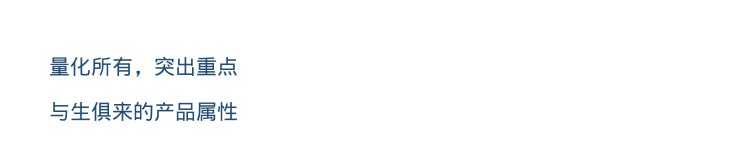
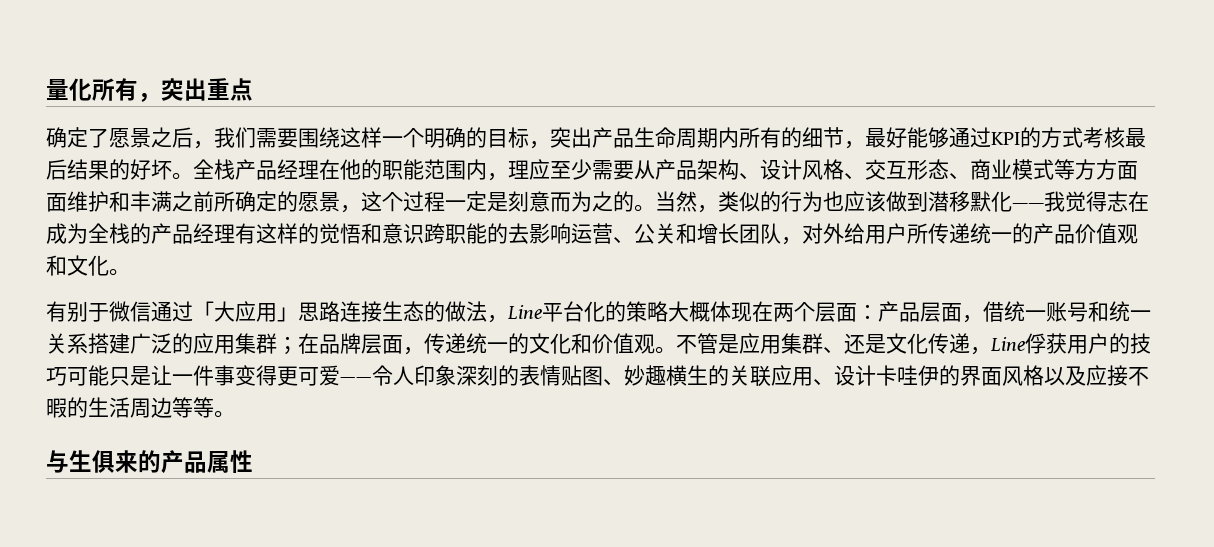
(238, 66) none -> [46,127,1146,149] [46,159,1138,181] [46,191,1149,213] [46,223,1138,245] [46,255,130,276] [46,301,1151,323] [46,333,1151,355] [46,365,1149,387] [46,397,235,418] // 确定了愿景之后，我们需要围绕这样一个明确的目标，突出产品生命周期内所有的细节，最好能够通过KPI的方式考核最后结果的好坏。全栈产品经理在他的职能范围内，理应至少需要从产品架构、设计风格、交互形态、商业模式等方方面面维护和丰满之前所确定的愿景，这个过程一定是刻意而为之的。当然，类似的行为也应该做到潜移默化——我觉得志在成为全栈的产品经理有这样的觉悟和意识跨职能的去影响运营、公关和增长团队，对外给用户所传递统一的产品价值观和文化。 // 有别于微信通过「大应用」思路连接生态的做法，Line平台化的策略大概体现在两个层面：产品层面，借统一账号和统一关系搭建广泛的应用集群；在品牌层面，传递统一的文化和价值观。不管是应用集群、还是文化传递，Line俘获用户的技巧可能只是让一件事变得更可爱——令人印象深刻的表情贴图、妙趣横生的关联应用、设计卡哇伊的界面风格以及应接不暇的生活周边等等。

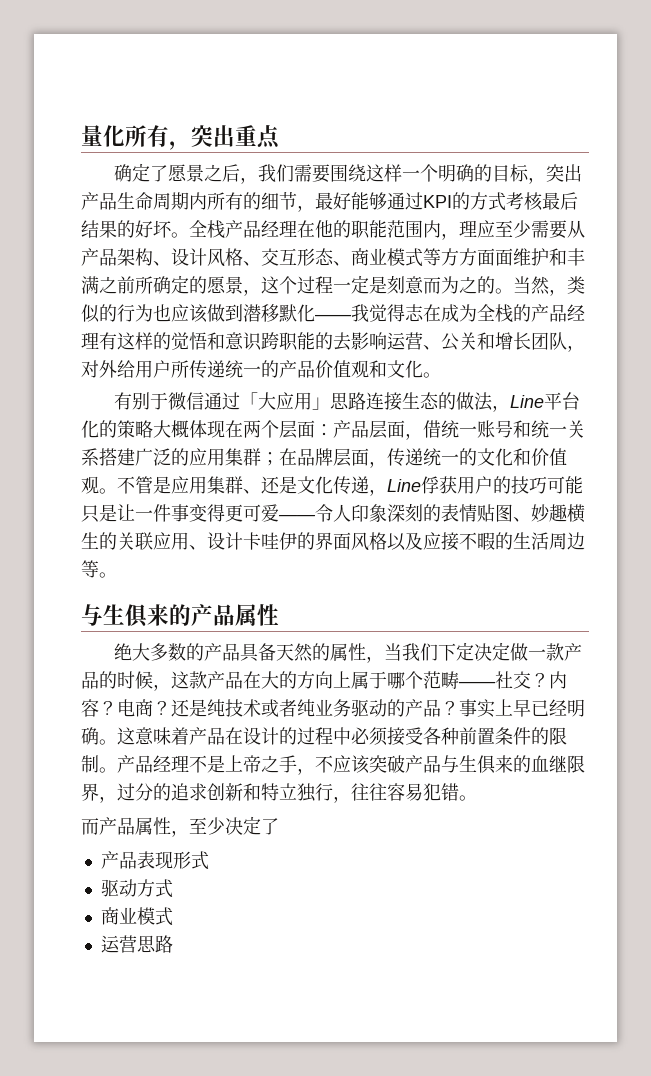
[193,397,214,418] 等 -> (99, 569) none
(253, 461) none -> [113,642,582,663] [81,671,567,691] [81,699,585,718] [81,727,567,746] [81,755,585,775] [81,783,477,803] [81,816,279,837] [100,851,209,870] [100,879,173,898] [100,907,173,926] [100,935,173,953] // 绝大多数的产品具备天然的属性，当我们下定决定做一款产品的时候，这款产品在大的方向上属于哪个范畴——社交？内容？电商？还是纯技术或者纯业务驱动的产品？事实上早已经明确。这意味着产品在设计的过程中必须接受各种前置条件的限制。产品经理不是上帝之手，不应该突破产品与生俱来的血继限界，过分的追求创新和特立独行，往往容易犯错。 // 而产品属性，至少决定了 // 产品表现形式 // 驱动方式 // 商业模式 // 运营思路

